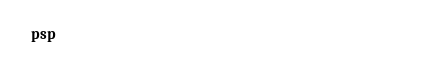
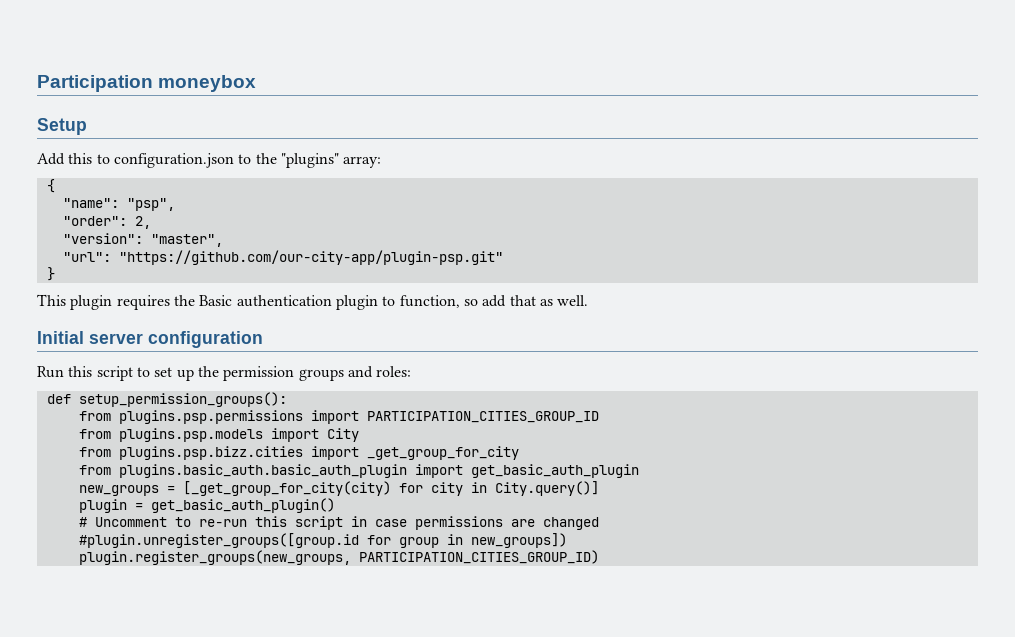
[31,31,56,42] psp -> [37,75,257,92] [37,118,87,135] [37,153,382,168] [46,179,55,193] [62,198,175,211] [62,216,151,229] [62,233,223,247] [62,250,503,265] [46,267,55,281] [37,294,589,310] [37,331,263,348] [37,366,412,381] [46,392,287,407] [78,410,599,424] [78,428,359,442] [78,446,519,460] [78,464,639,478] [78,481,599,496] [78,498,335,513] [78,516,599,530] [78,533,567,548] [78,550,599,565] Participation moneybox // Setup // Add this to configuration.json to the "plugins" array: // { // "name": "psp", // "order": 2, // "version": "master", // "url": "https://github.com/our-city-app/plugin-psp.git" // } // This plugin requires the Basic authentication plugin to function, so add that as well. // Initial server configuration // Run this script to set up the permission groups and roles: // def setup_permission_groups(): // from plugins.psp.permissions import PARTICIPATION_CITIES_GROUP_ID // from plugins.psp.models import City // from plugins.psp.bizz.cities import _get_group_for_city // from plugins.basic_auth.basic_auth_plugin import get_basic_auth_plugin // new_groups = [_get_group_for_city(city) for city in City.query()] // plugin = get_basic_auth_plugin() // # Uncomment to re-run this script in case permissions are changed // #plugin.unregister_groups([group.id for group in new_groups]) // plugin.register_groups(new_groups, PARTICIPATION_CITIES_GROUP_ID)

